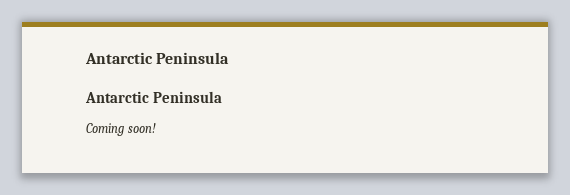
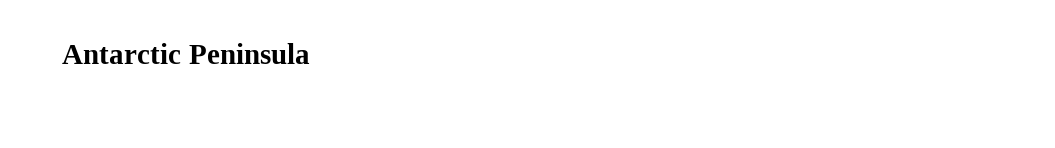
[85,52,230,64] [85,91,223,103] [86,123,156,136] Antarctic Peninsula // Antarctic Peninsula // Coming soon! -> [62,43,310,64] Antarctic Peninsula

